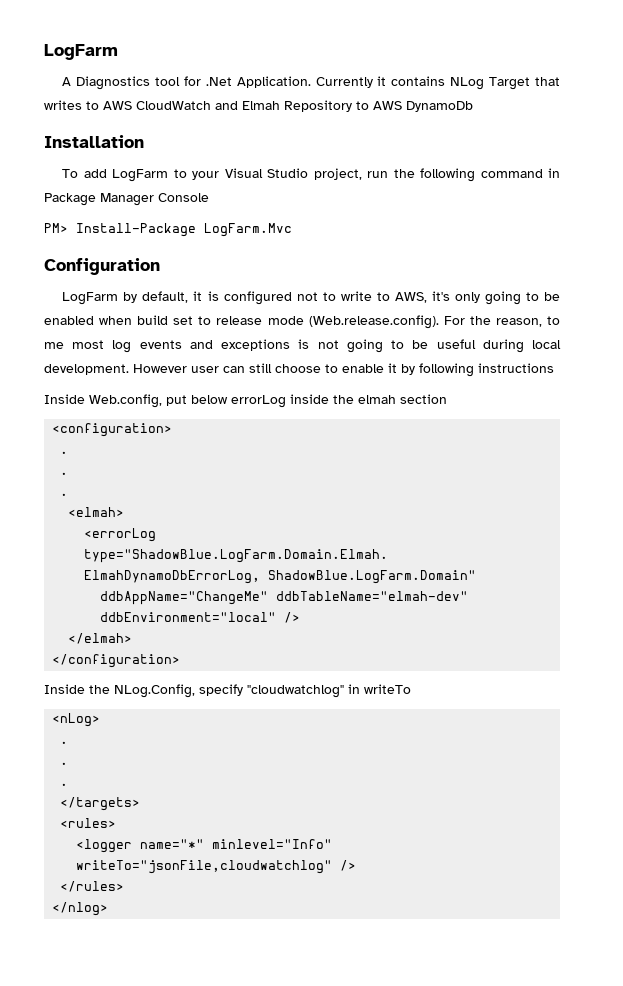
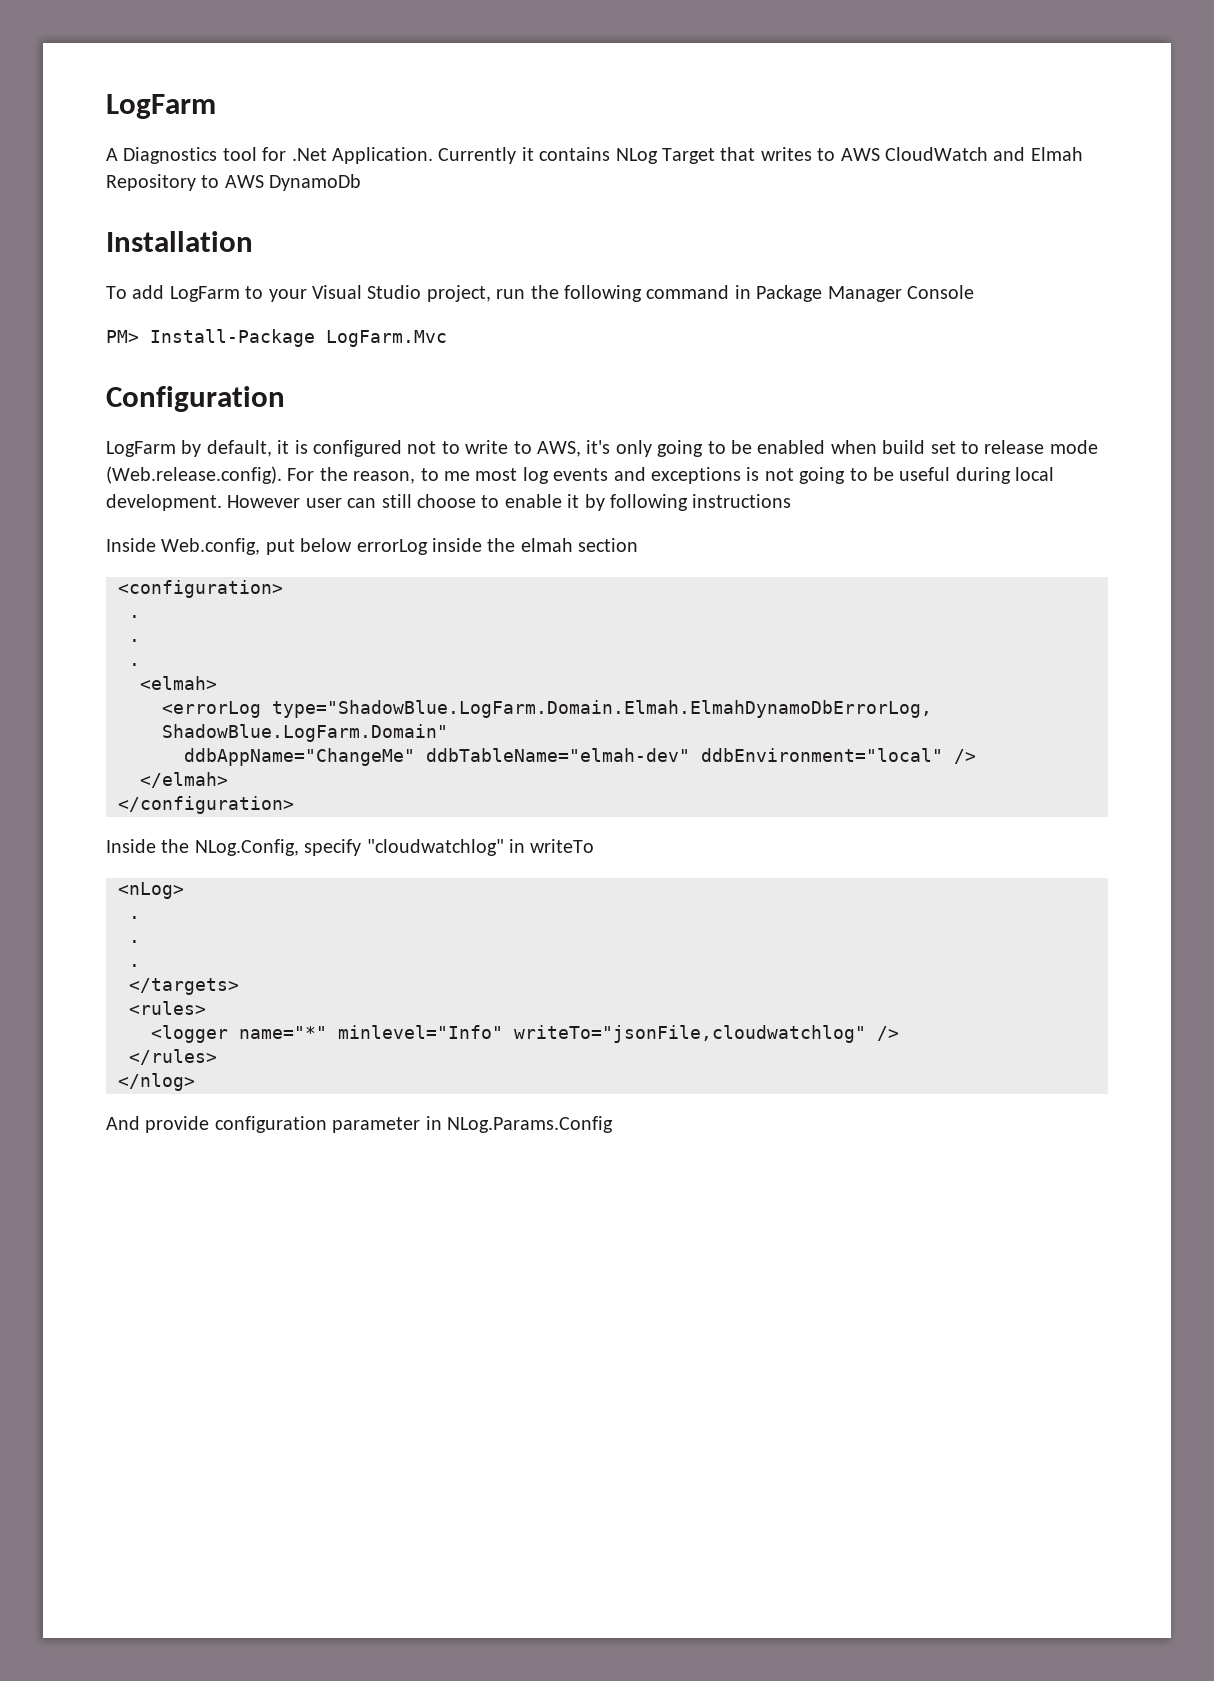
(109, 909) none -> [106,1116,613,1133] // And provide configuration parameter in NLog.Params.Config

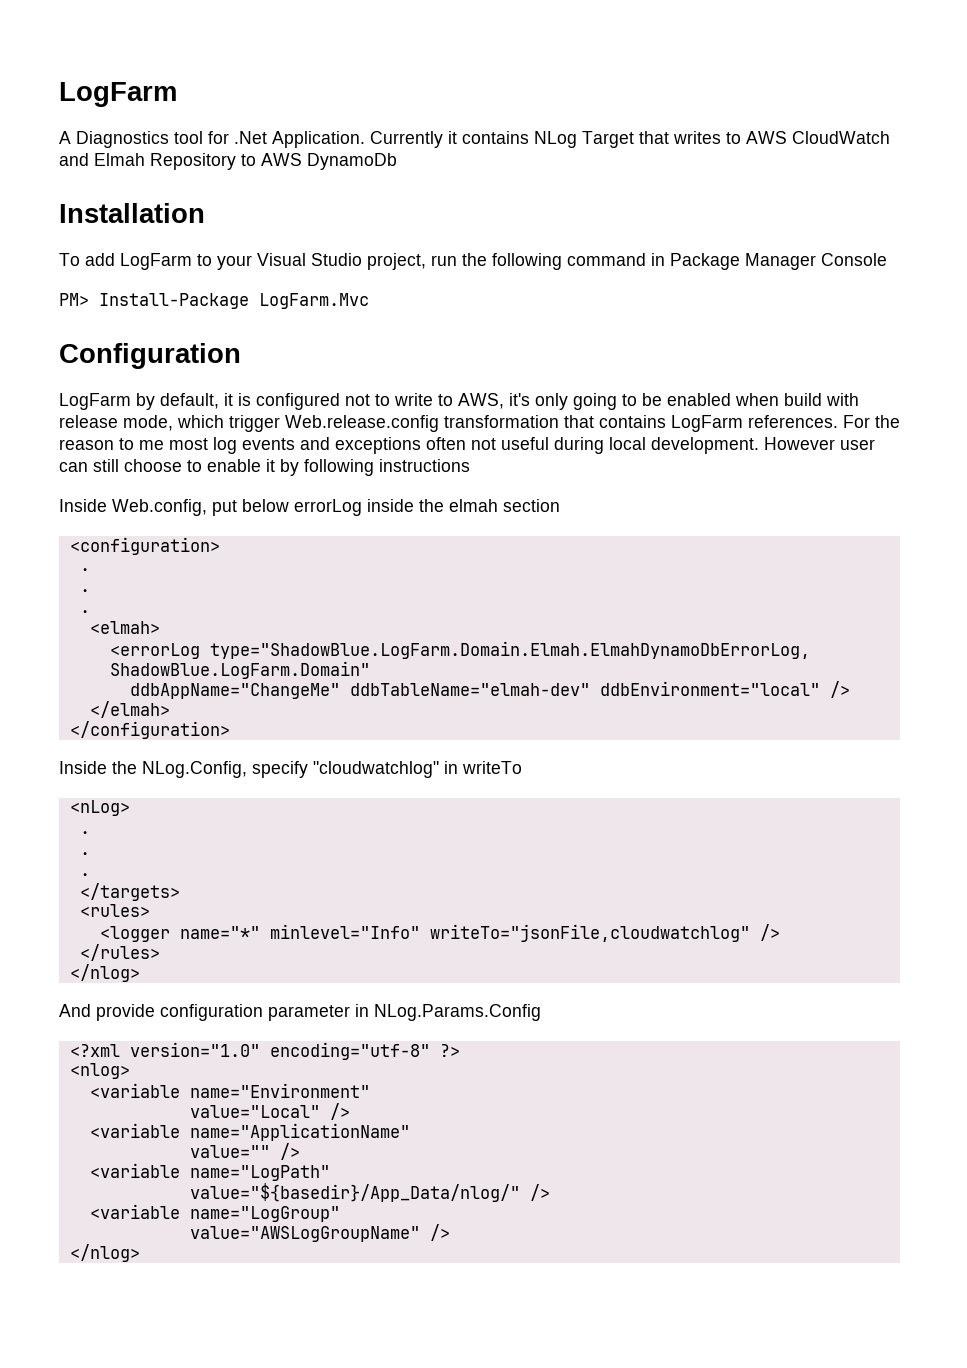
[930,440,1098,454] [106,466,282,484] set to release mode (Web.release.config). -> [826,393,859,406] [59,415,838,432] with release mode, which trigger Web.release.config transformation that contains LogFarm references.
[353,471,416,484] reason, -> [59,439,114,450] reason
[746,467,894,484] is not going to be -> [426,437,496,450] often not
(613, 1124) none -> [69,1042,460,1060] [69,1063,130,1079] [89,1083,370,1098] [189,1103,350,1120] [89,1123,410,1141] [189,1143,300,1160] [89,1163,330,1181] [189,1183,550,1202] [89,1204,340,1222] [189,1224,450,1242] [69,1244,140,1262] // <?xml version="1.0" encoding="utf-8" ?> // <nlog> // <variable name="Environment" // value="Local" /> // <variable name="ApplicationName" // value="" /> // <variable name="LogPath" // value="${basedir}/App_Data/nlog/" /> // <variable name="LogGroup" // value="AWSLogGroupName" /> // </nlog>

